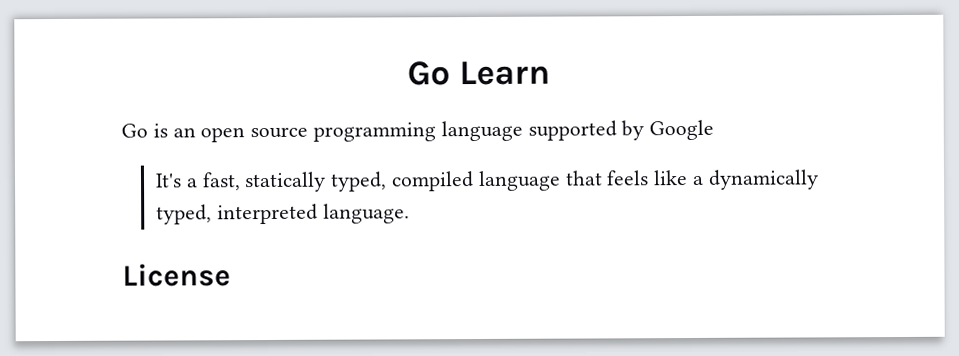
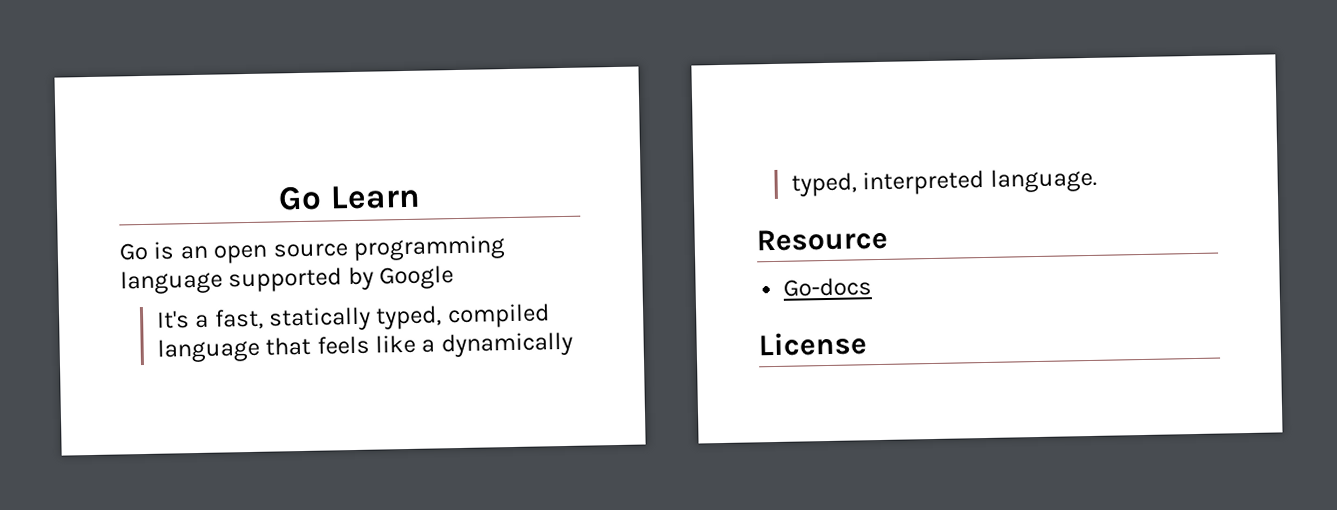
(410, 213) none -> [756,227,888,252] [783,277,873,297] // Resource // Go-docs

